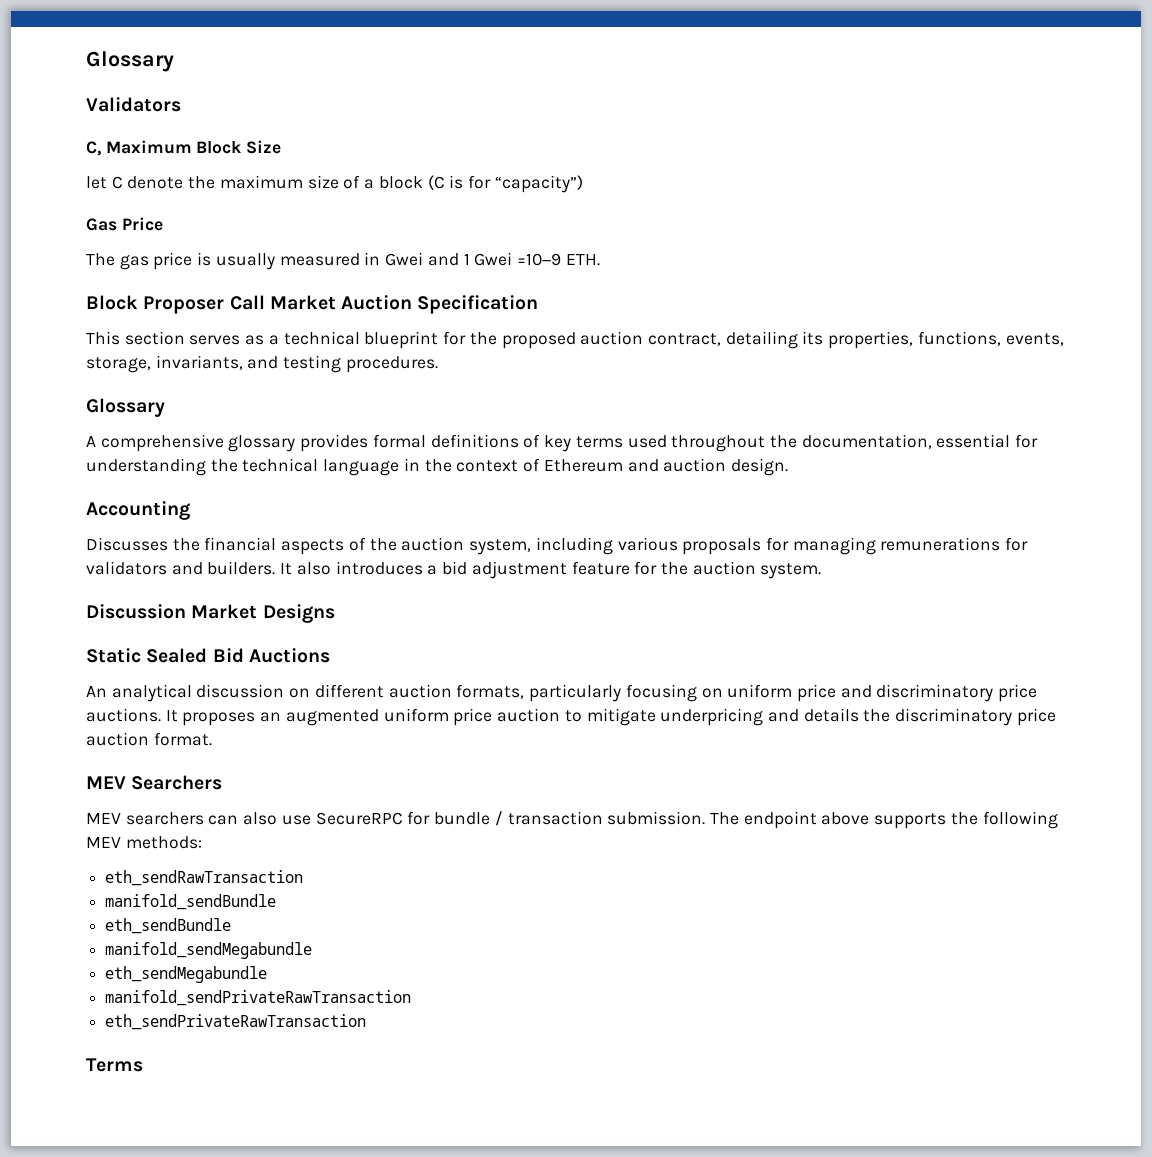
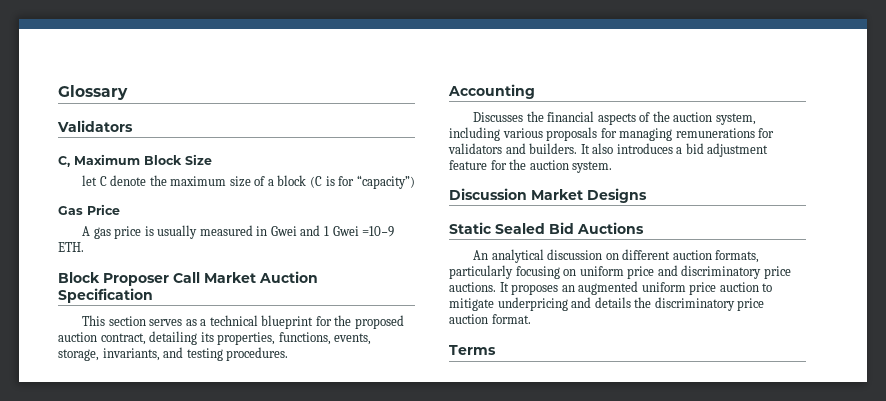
[86,253,115,266] The -> [82,226,91,236] A
[86,398,165,417] [86,434,1039,452] [86,458,788,476] // Glossary // A comprehensive glossary provides formal definitions of key terms used throughout the documentation, essential for understanding the technical language in the context of Ethereum and auction design. -> (289, 354) none
[86,775,223,790] [86,811,1058,829] [86,836,202,849] [105,870,304,886] [105,894,277,910] [105,918,232,934] [105,942,313,959] [105,966,268,983] [105,990,412,1006] [105,1014,367,1030] // MEV Searchers // MEV searchers can also use SecureRPC for bundle / transaction submission. The endpoint above supports the following MEV methods: // eth_sendRawTransaction // manifold_sendBundle // eth_sendBundle // manifold_sendMegabundle // eth_sendMegabundle // manifold_sendPrivateRawTransaction // eth_sendPrivateRawTransaction -> (531, 319) none

